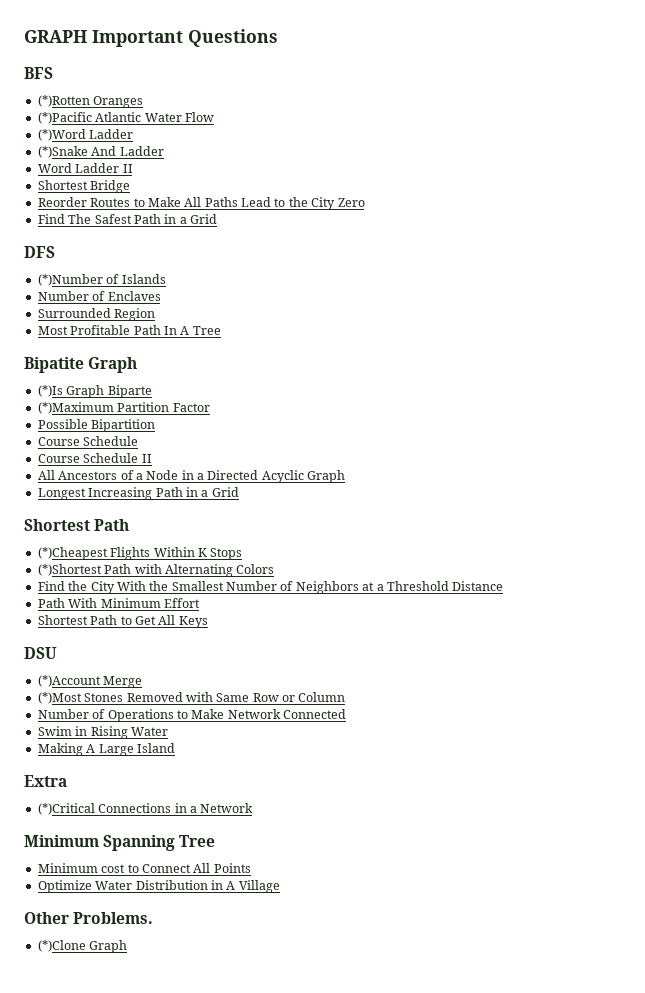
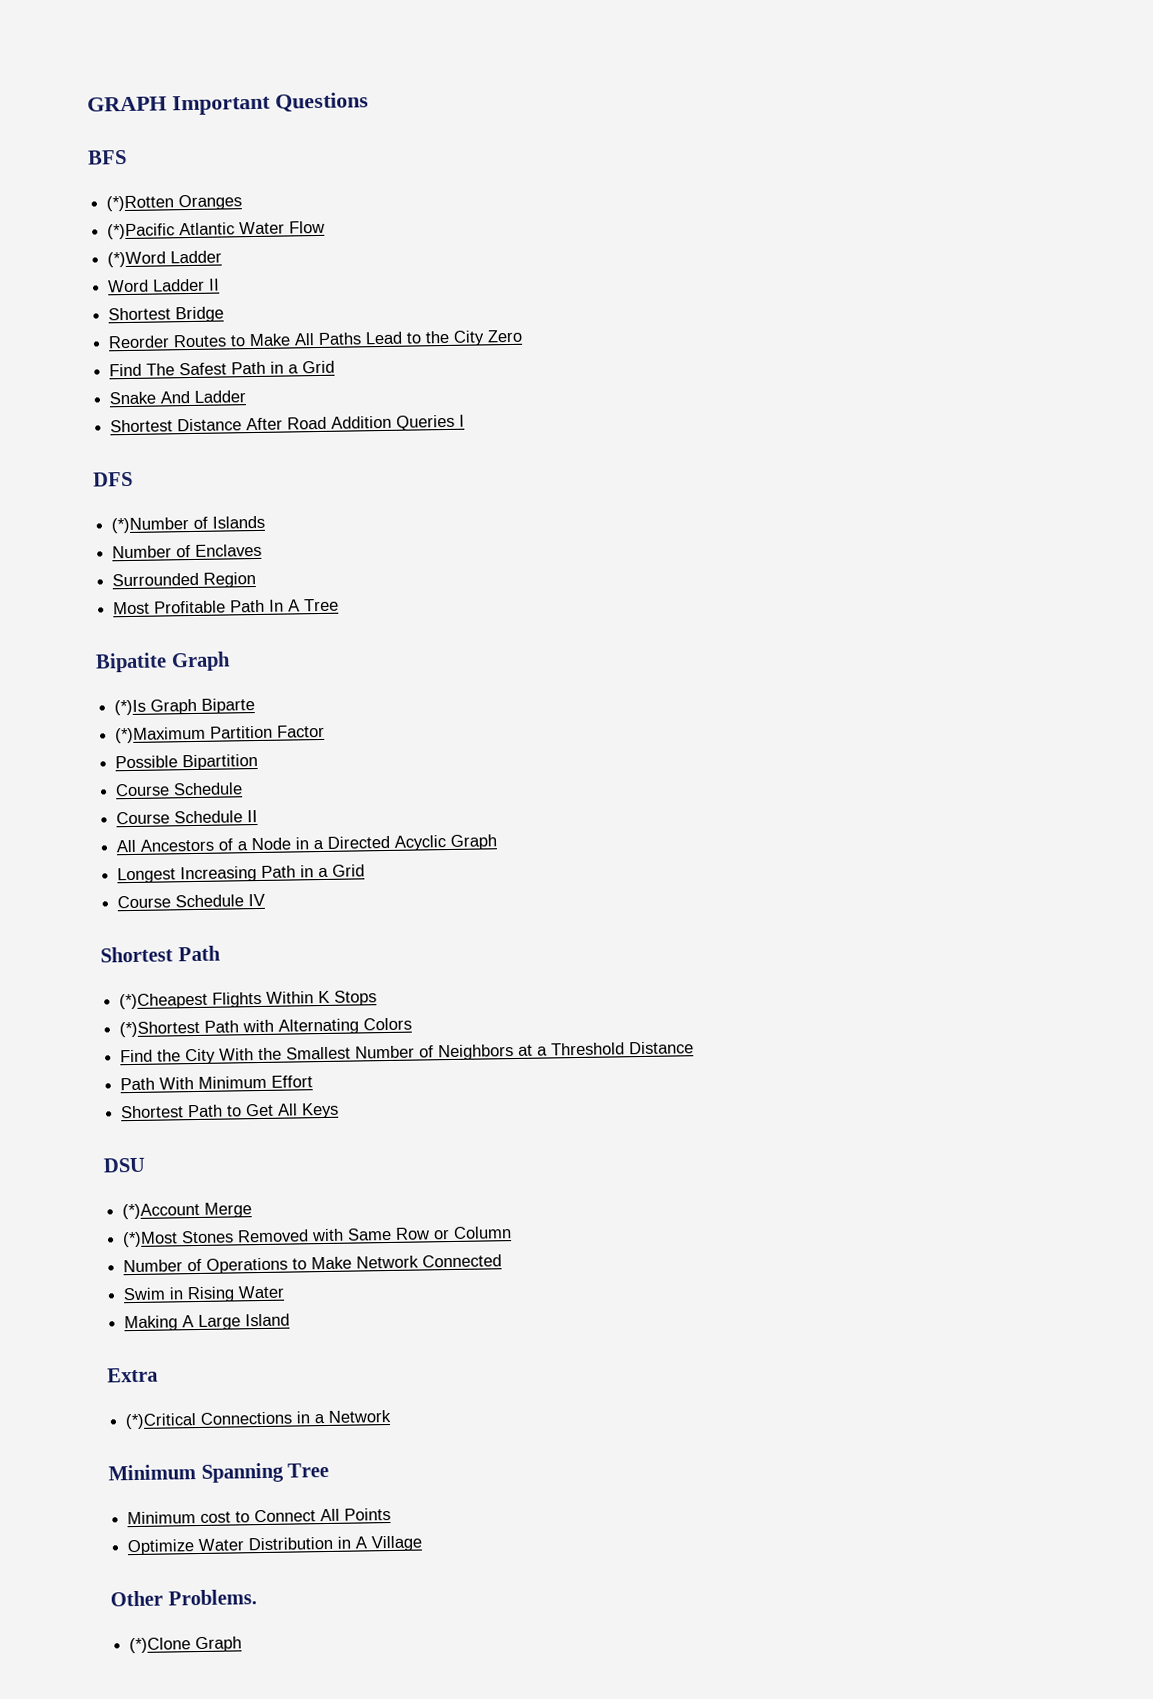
[37,146,164,158] // (*)Snake And Ladder -> (223, 257) none
(217, 219) none -> [109,390,247,405] [110,414,466,433] // Snake And Ladder // Shortest Distance After Road Addition Queries I
(239, 492) none -> [117,893,266,909] // Course Schedule IV

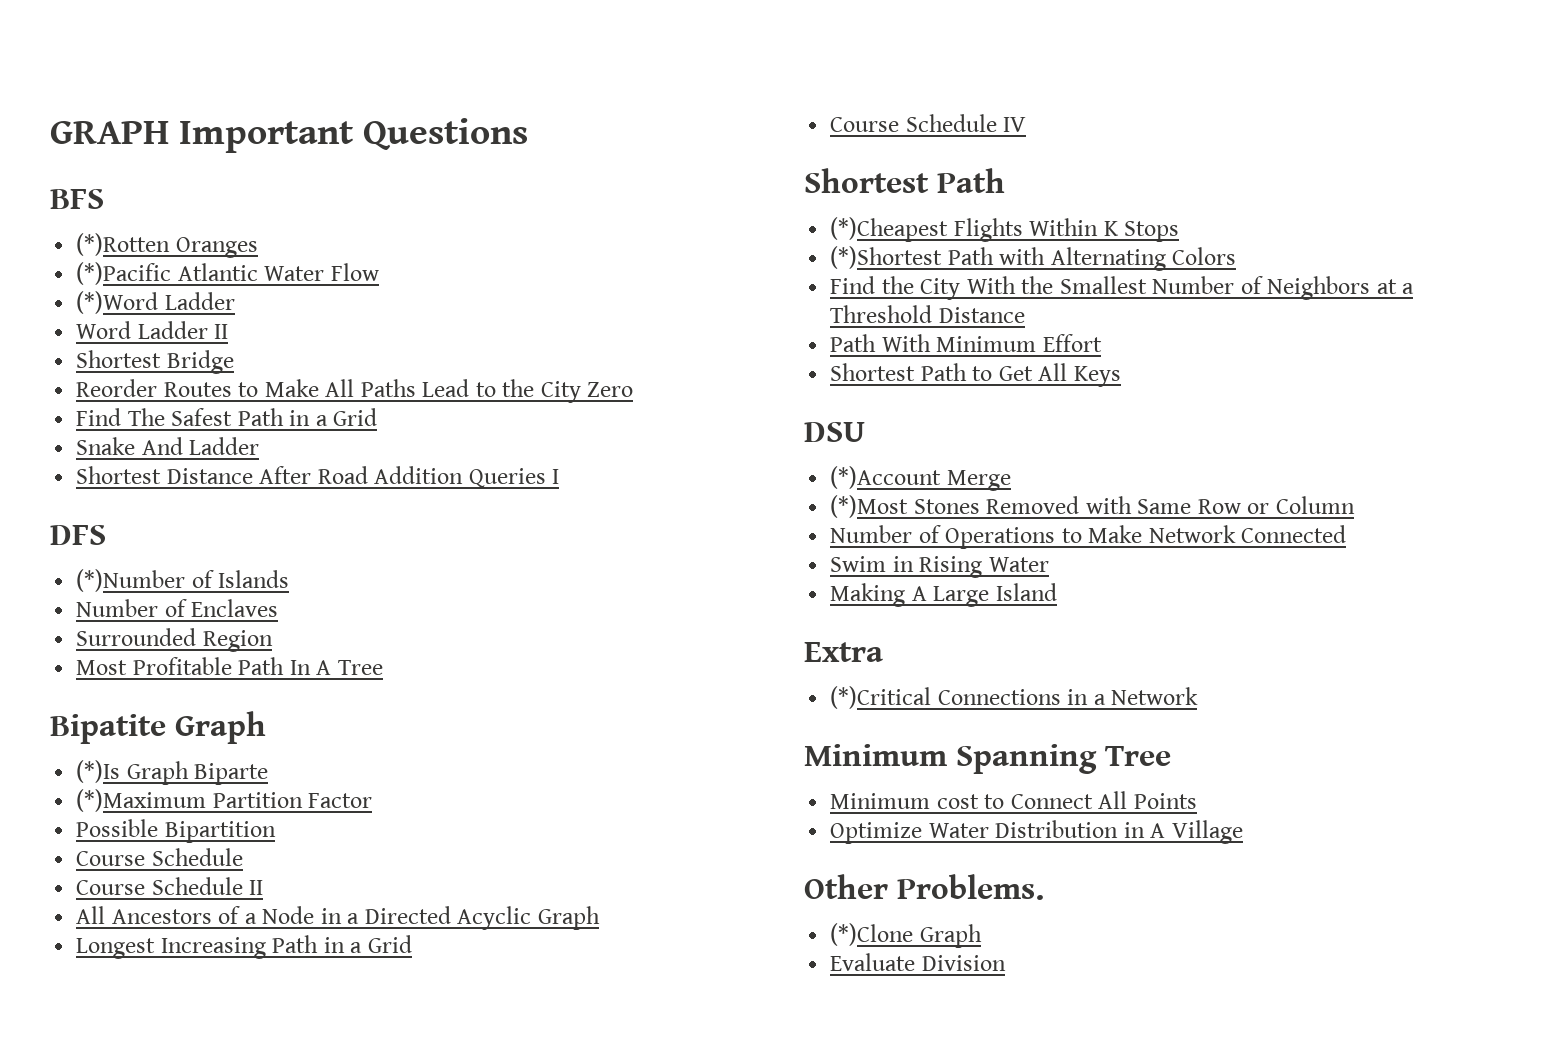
(243, 1644) none -> [830,953,1006,971] // Evaluate Division

